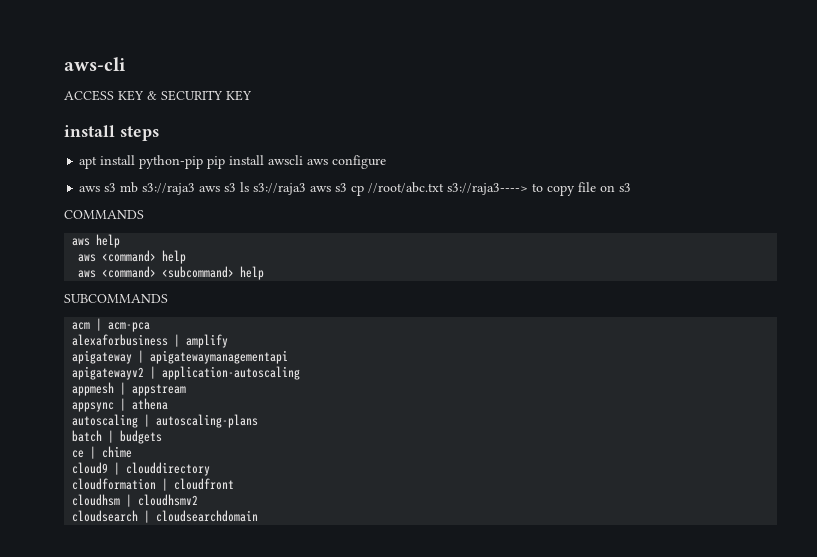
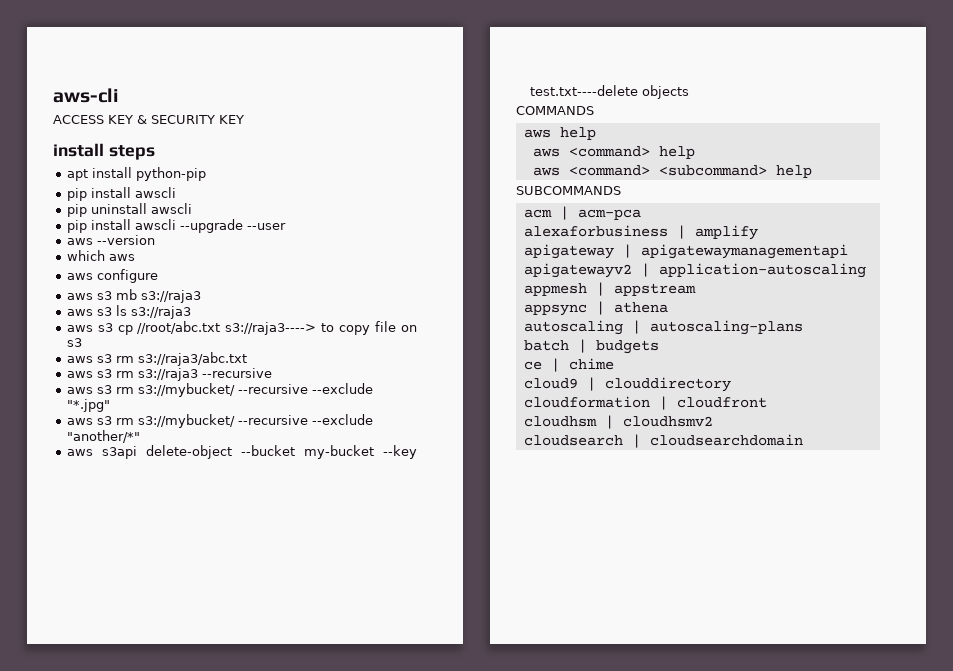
[207,155,304,169] pip install awscli -> [66,187,176,201] [66,203,192,217] [66,219,286,233] [66,235,155,245] [66,250,135,261] // pip install awscli // pip uninstall awscli // pip install awscli --upgrade --user // aws --version // which aws //
(196, 189) none -> (201, 296) //
(307, 189) none -> (191, 312) //
(632, 187) none -> [66,352,247,366] [66,368,272,381] [66,383,373,397] [66,399,110,412] [66,414,373,428] [66,430,140,443] [66,445,418,459] [529,85,689,99] // aws s3 rm s3://raja3/abc.txt // aws s3 rm s3://raja3 --recursive // aws s3 rm s3://mybucket/ --recursive --exclude "*.jpg" // aws s3 rm s3://mybucket/ --recursive --exclude "another/*" // aws s3api delete-object --bucket my-bucket --key test.txt----delete objects

